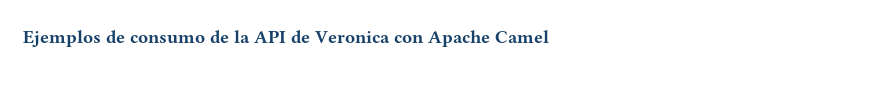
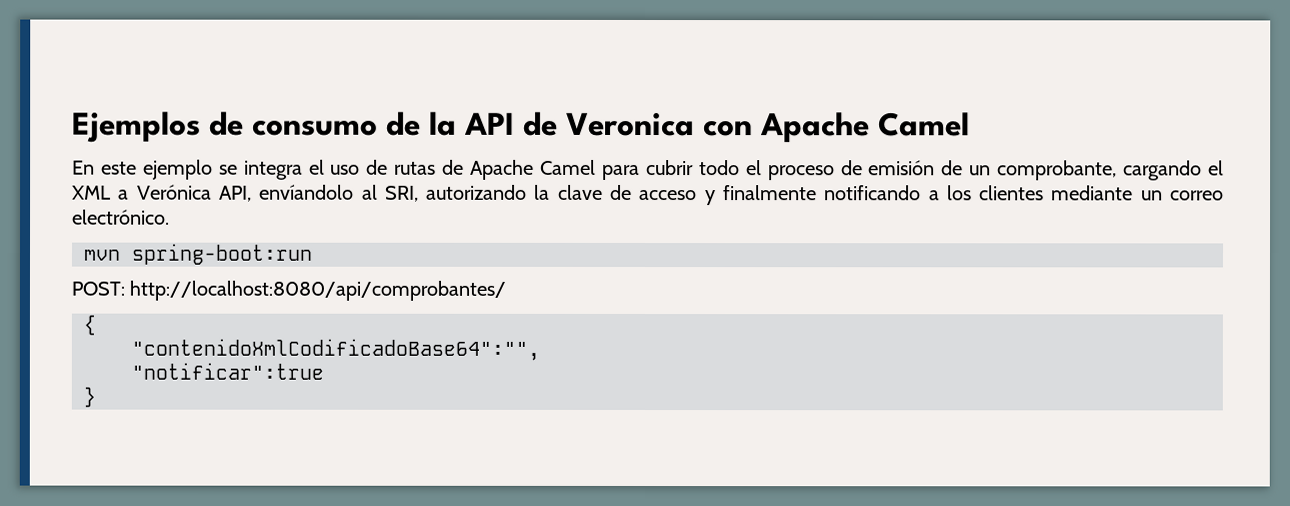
(549, 36) none -> [72,159,1224,181] [72,184,1224,206] [72,209,170,225] [83,243,313,265] [71,280,507,301] [83,314,96,336] [131,338,540,361] [131,362,324,380] [83,386,96,408] // En este ejemplo se integra el uso de rutas de Apache Camel para cubrir todo el proceso de emisión de un comprobante, cargando el XML a Verónica API, envíandolo al SRI, autorizando la clave de acceso y finalmente notificando a los clientes mediante un correo electrónico. // mvn spring-boot:run // POST: http://localhost:8080/api/comprobantes/ // { // "contenidoXmlCodificadoBase64":"", // "notificar":true // }

